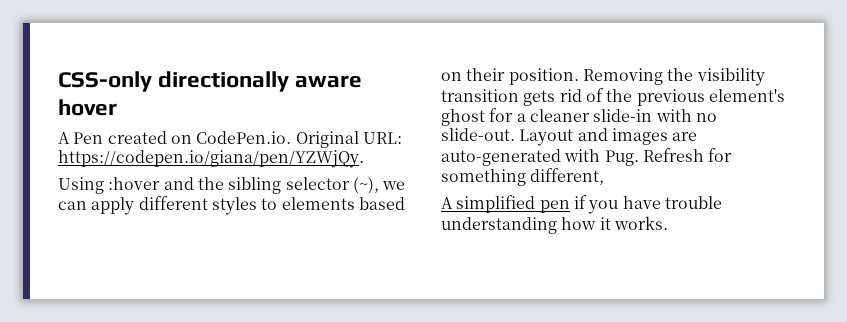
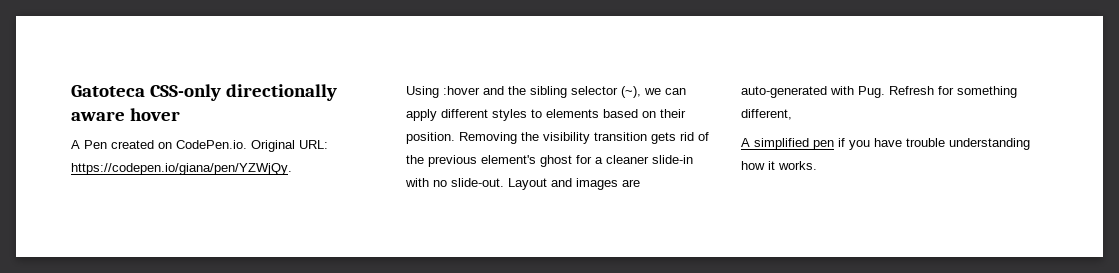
(58, 81) none -> [71,85,145,97] Gatoteca

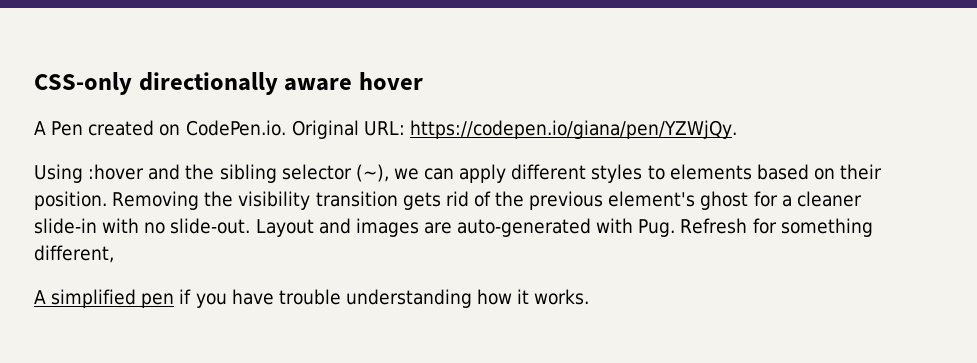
[71,85,145,97] Gatoteca -> (34, 83) none

